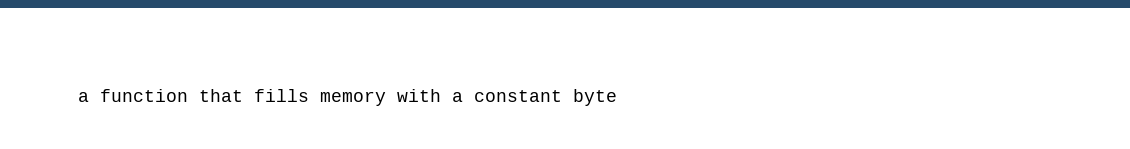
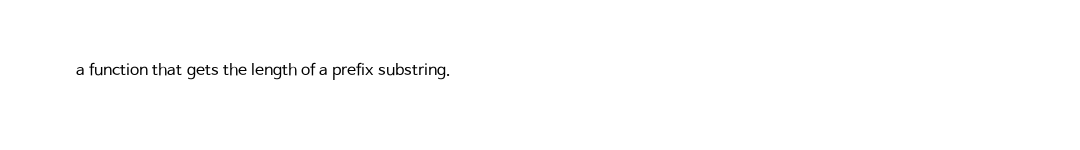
[254,89,617,106] fills memory with a constant byte -> [186,62,451,80] gets the length of a prefix substring.

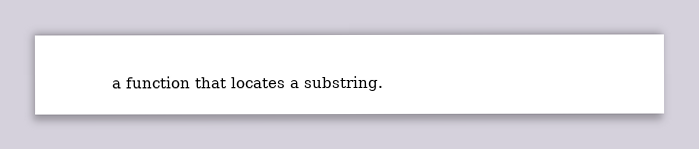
[186,62,375,80] gets the length of a prefix -> [231,77,300,89] locates a

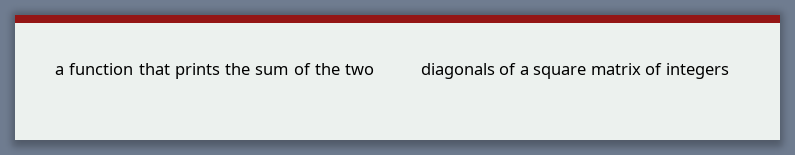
[231,75,384,92] locates a substring. -> [174,63,729,79] prints the sum of the two diagonals of a square matrix of integers

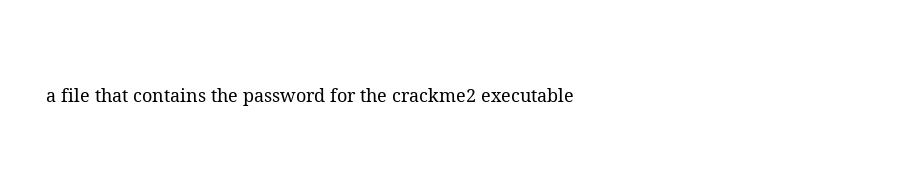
[55,63,729,79] a function that prints the sum of the two diagonals of a square matrix of integers -> [46,88,574,106] a file that contains the password for the crackme2 executable

